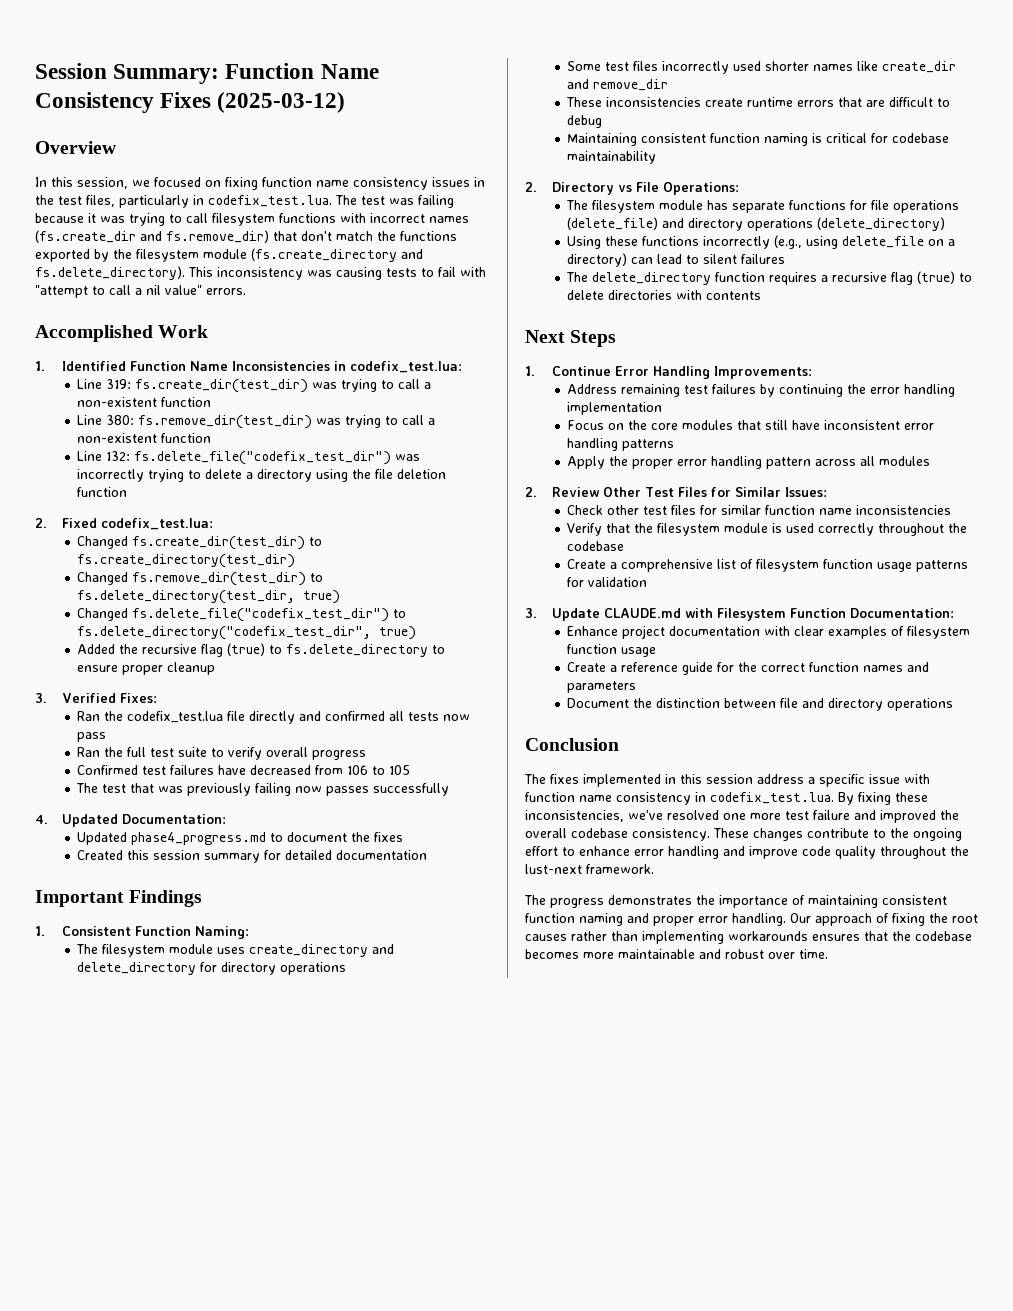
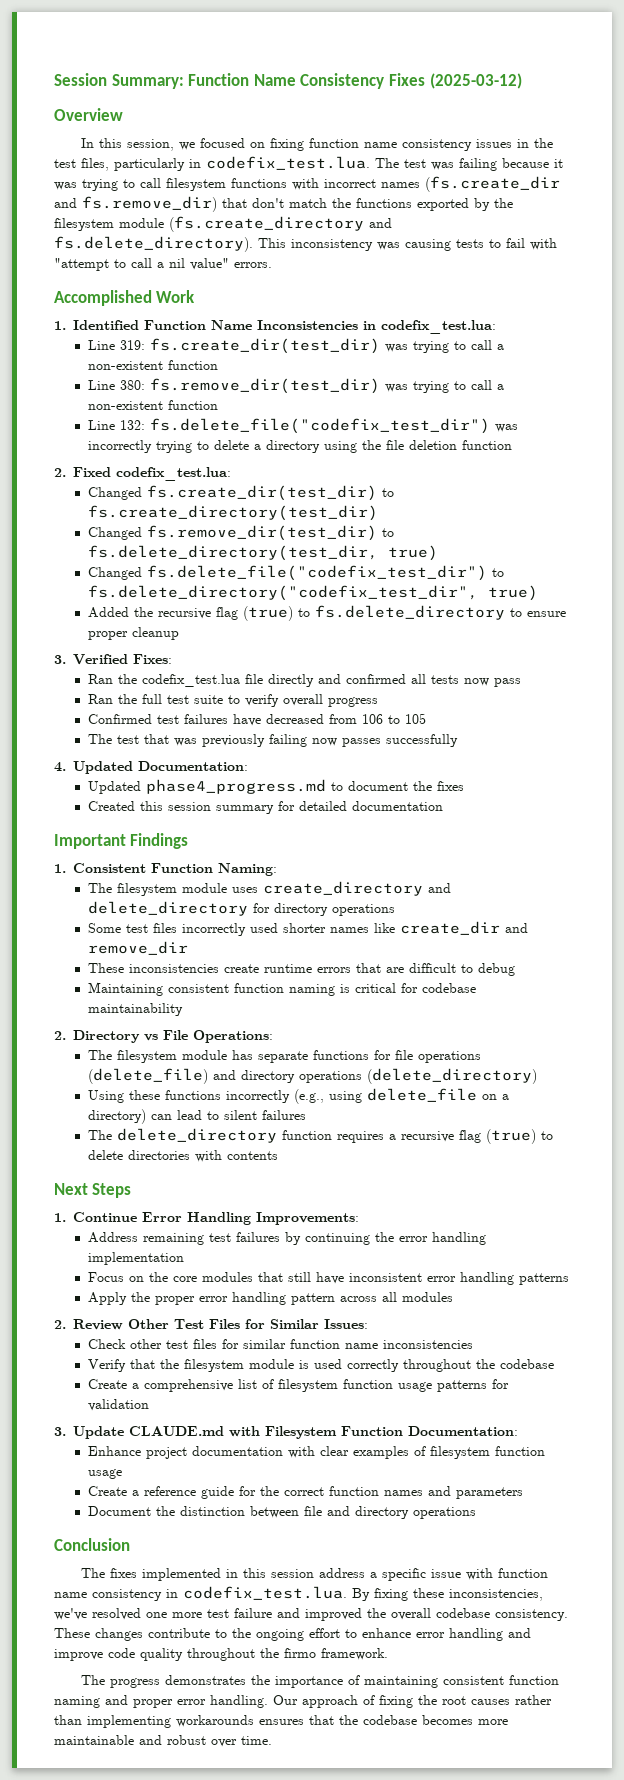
[525,864,582,874] lust-next -> [284,1648,316,1658] firmo

